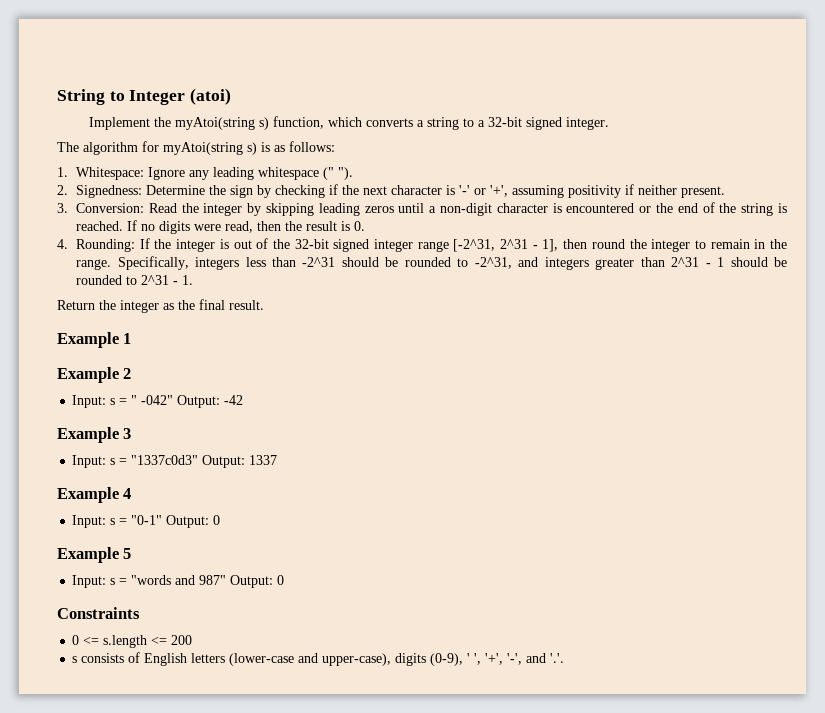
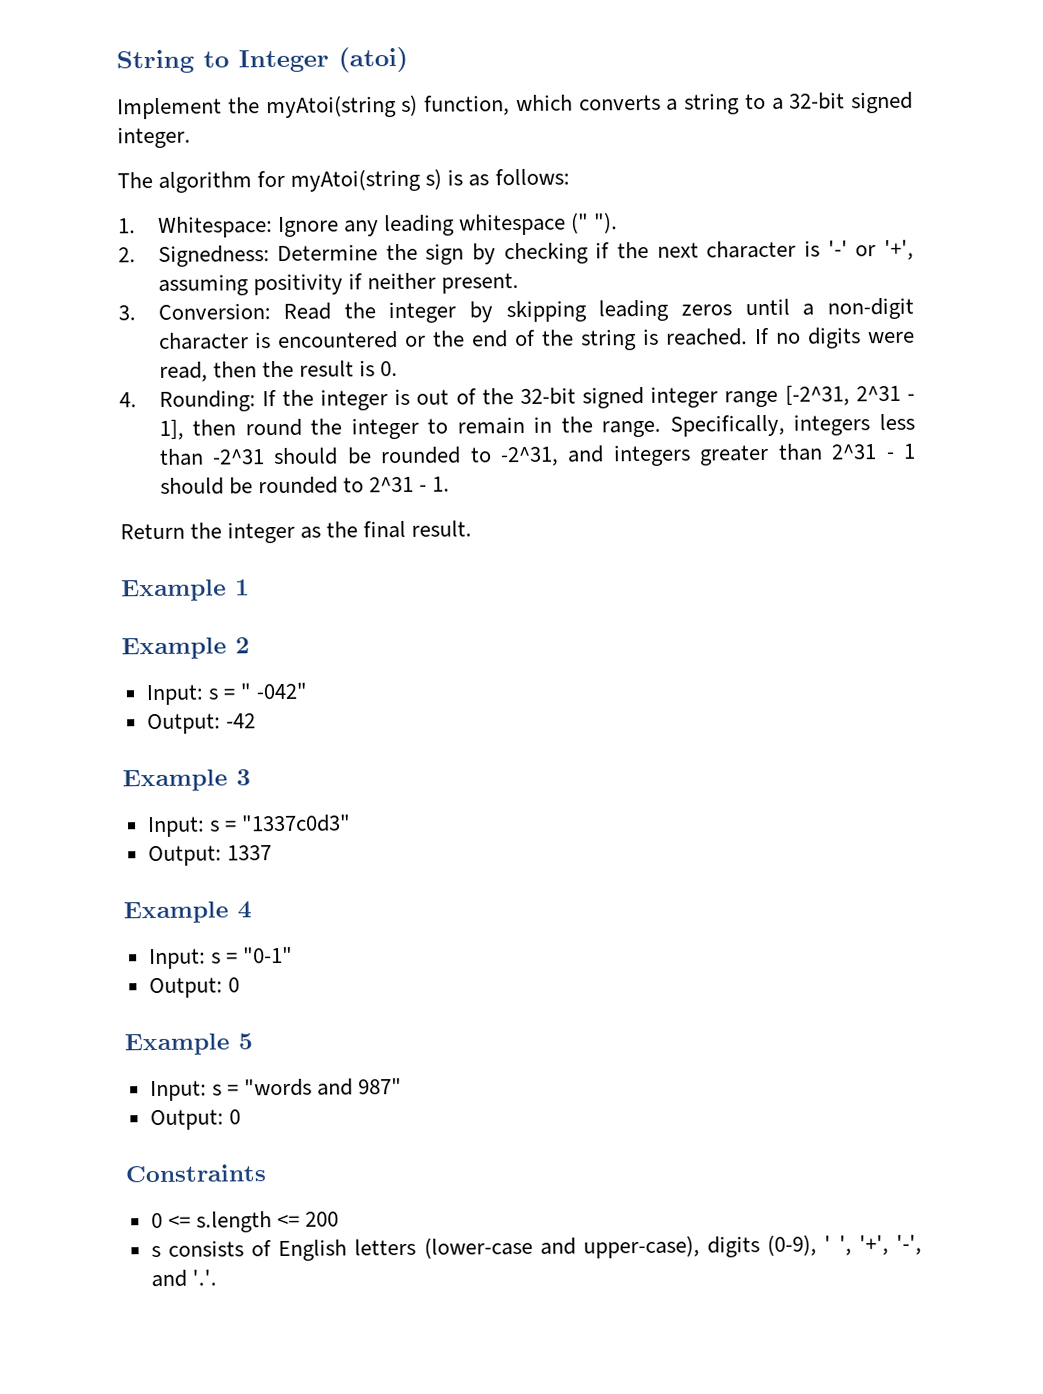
(174, 400) none -> (309, 691) //
(199, 460) none -> (351, 823) //
(163, 520) none -> (293, 955) //
(227, 580) none -> (403, 1086) //

